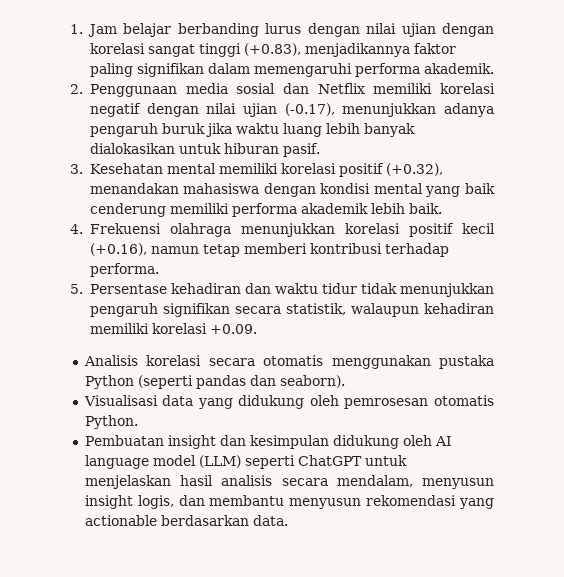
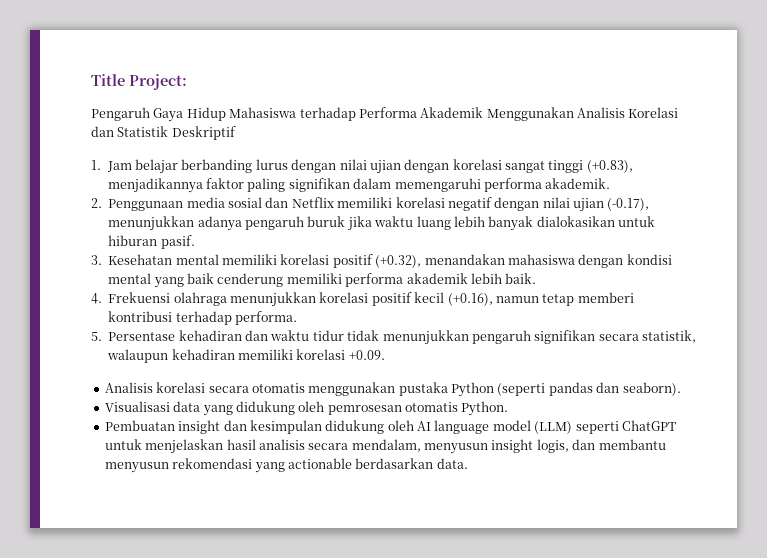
(70, 29) none -> [91,74,187,90] [91,107,679,122] [91,126,236,140] Title Project: // Pengaruh Gaya Hidup Mahasiswa terhadap Performa Akademik Menggunakan Analisis Korelasi dan Statistik Deskriptif //

